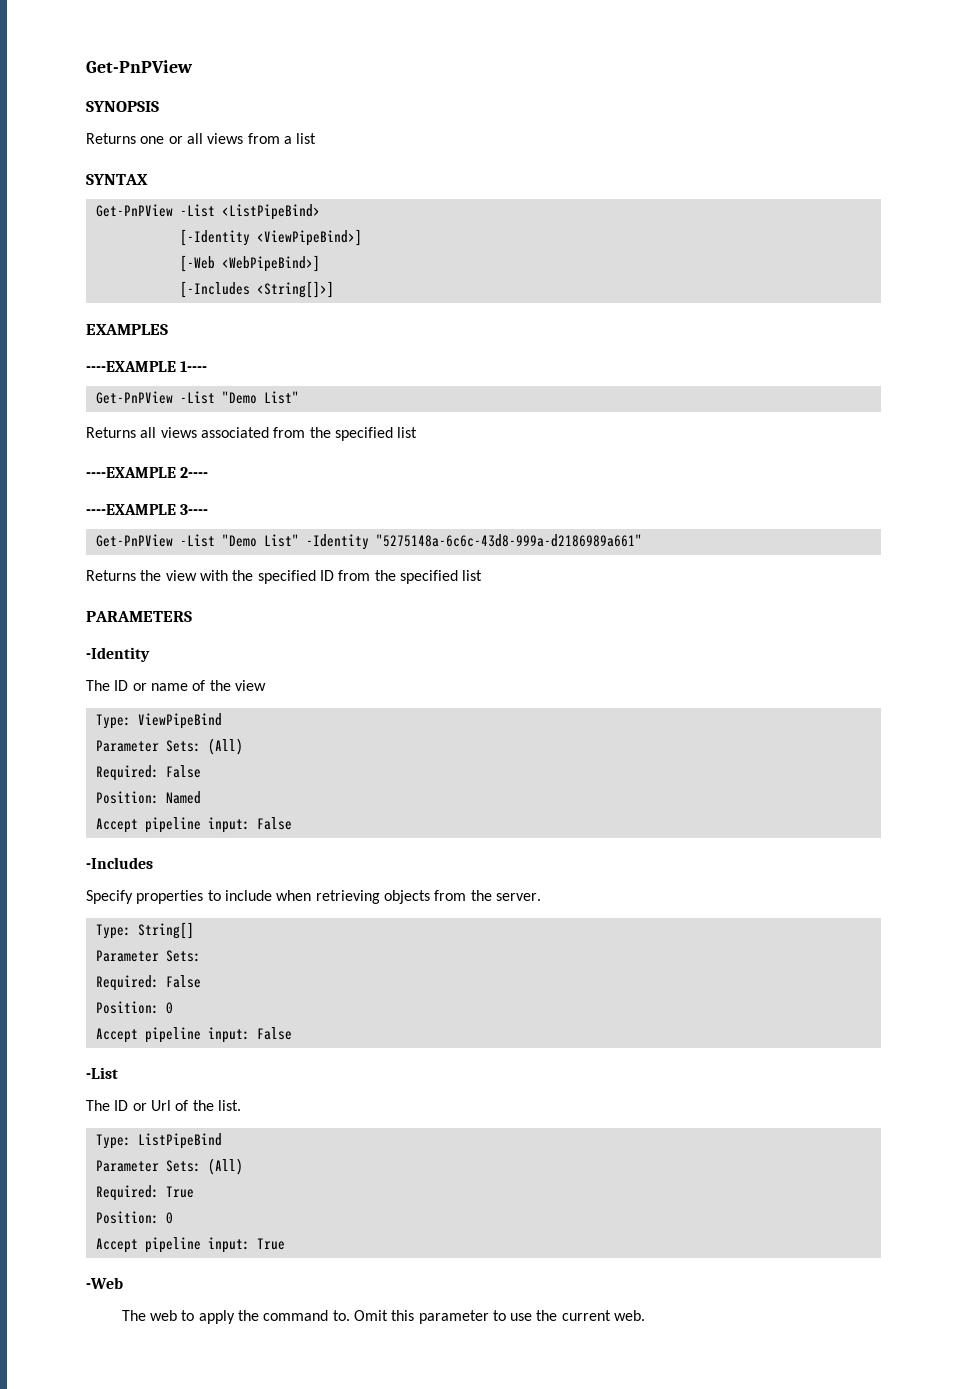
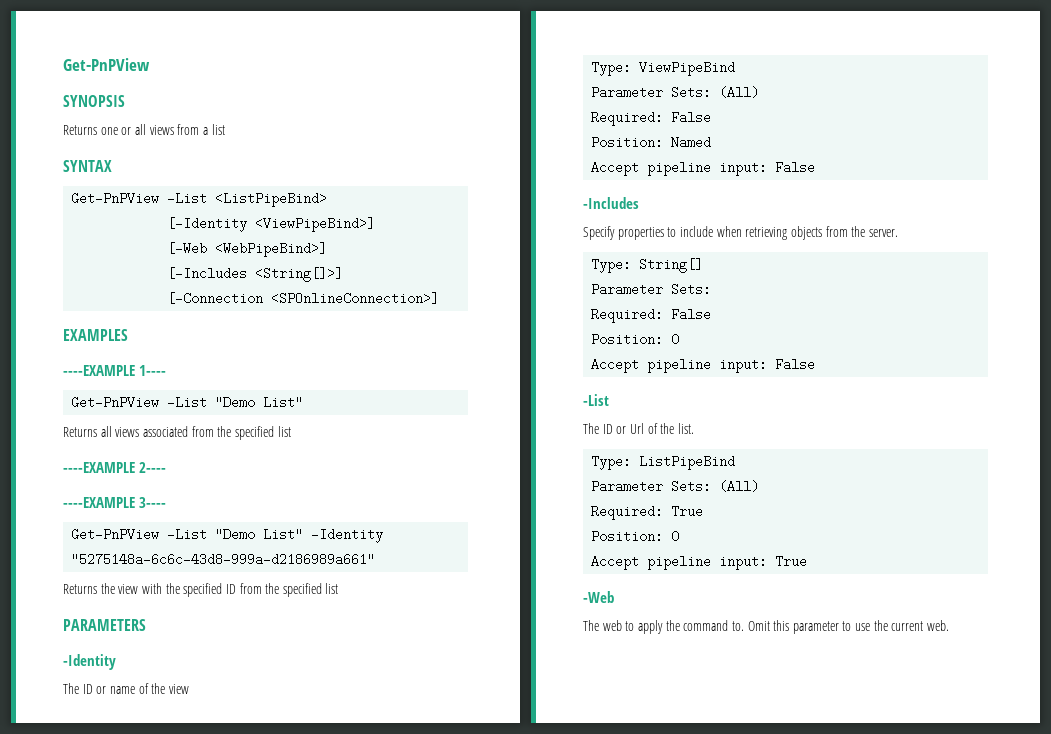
(334, 289) none -> [167,292,440,305] // [-Connection <SPOnlineConnection>]

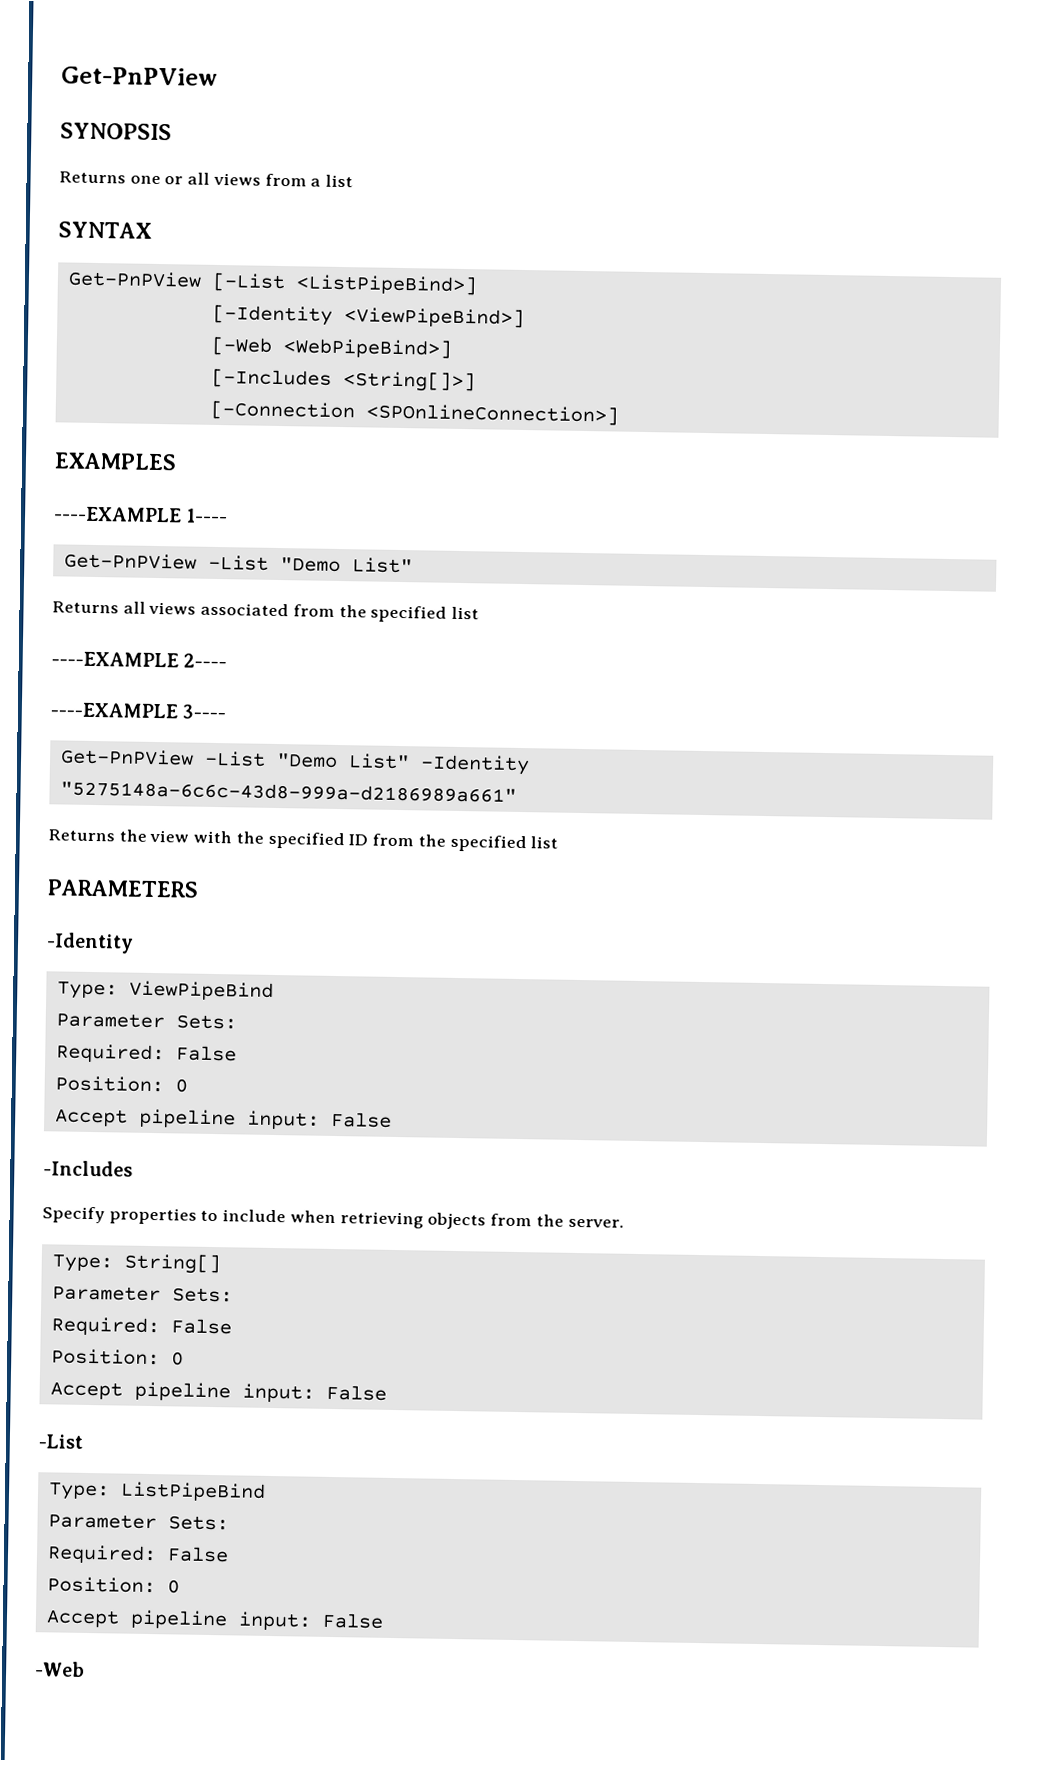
[167,192,328,207] -List <ListPipeBind> -> [211,272,478,296] [-List <ListPipeBind>]
[63,683,189,694] // The ID or name of the view -> (134, 943) none
[719,86,760,99] [591,111,712,126] [591,136,712,149] (All) // Required: False // Position: Named -> [55,1043,237,1064] [54,1075,188,1093] // Required: False // Position: 0
[583,423,694,434] // The ID or Url of the list. -> (83, 1441) none
[719,480,760,493] [591,505,704,520] [591,530,680,543] [591,555,808,570] (All) // Required: True // Position: 0 // Accept pipeline input: True -> [46,1544,229,1565] [46,1576,180,1594] [45,1609,384,1631] // Required: False // Position: 0 // Accept pipeline input: False
[583,620,950,634] // The web to apply the command to. Omit this parameter to use the current web. -> (85, 1669) none

